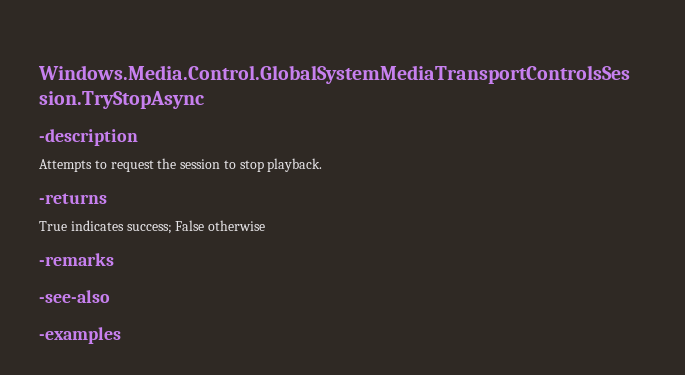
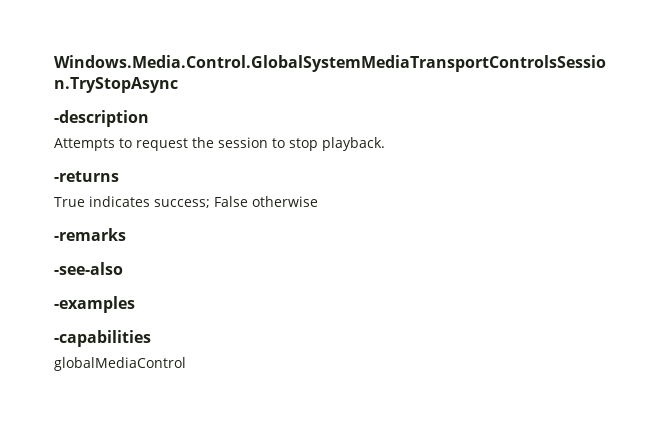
(121, 335) none -> [54,330,151,347] [54,357,186,371] // -capabilities // globalMediaControl

